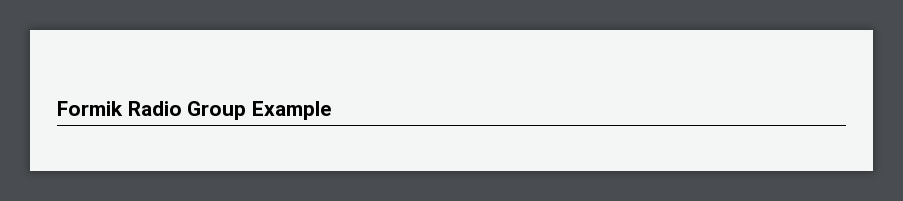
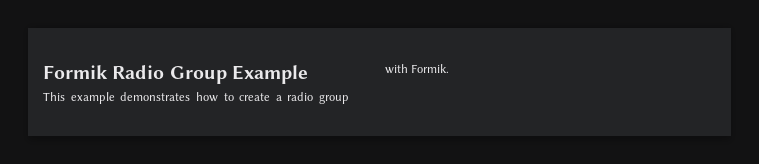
(332, 110) none -> [43,92,349,104] [385,64,450,74] // This example demonstrates how to create a radio group with Formik.

